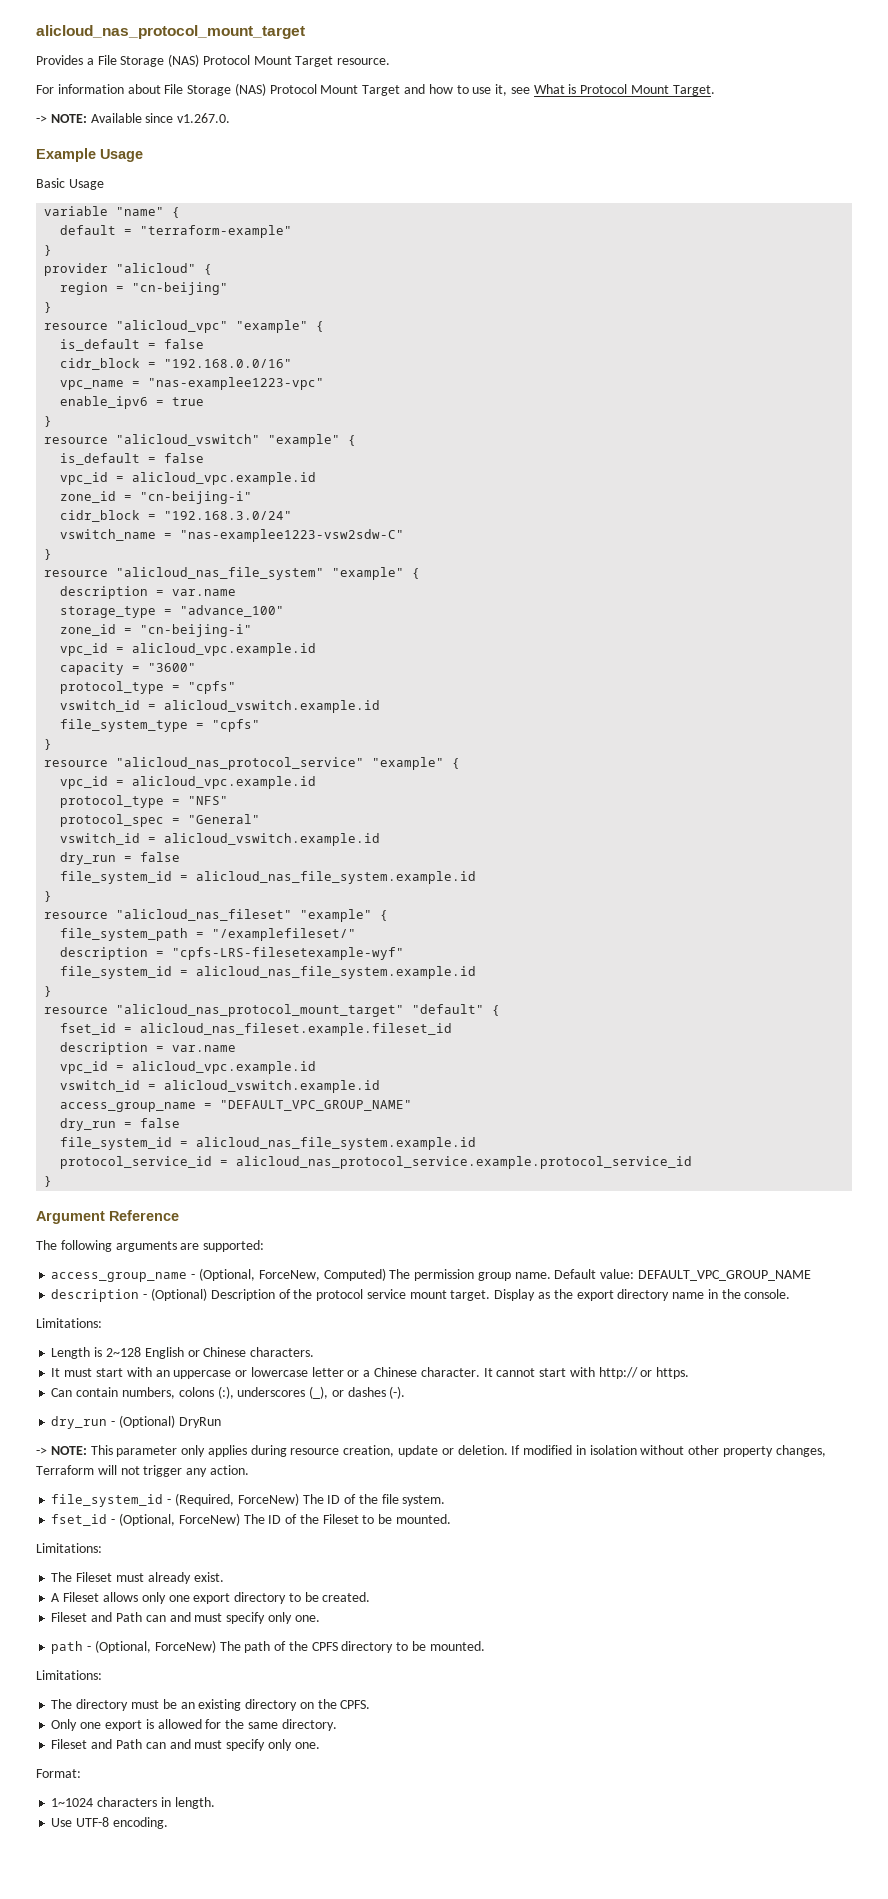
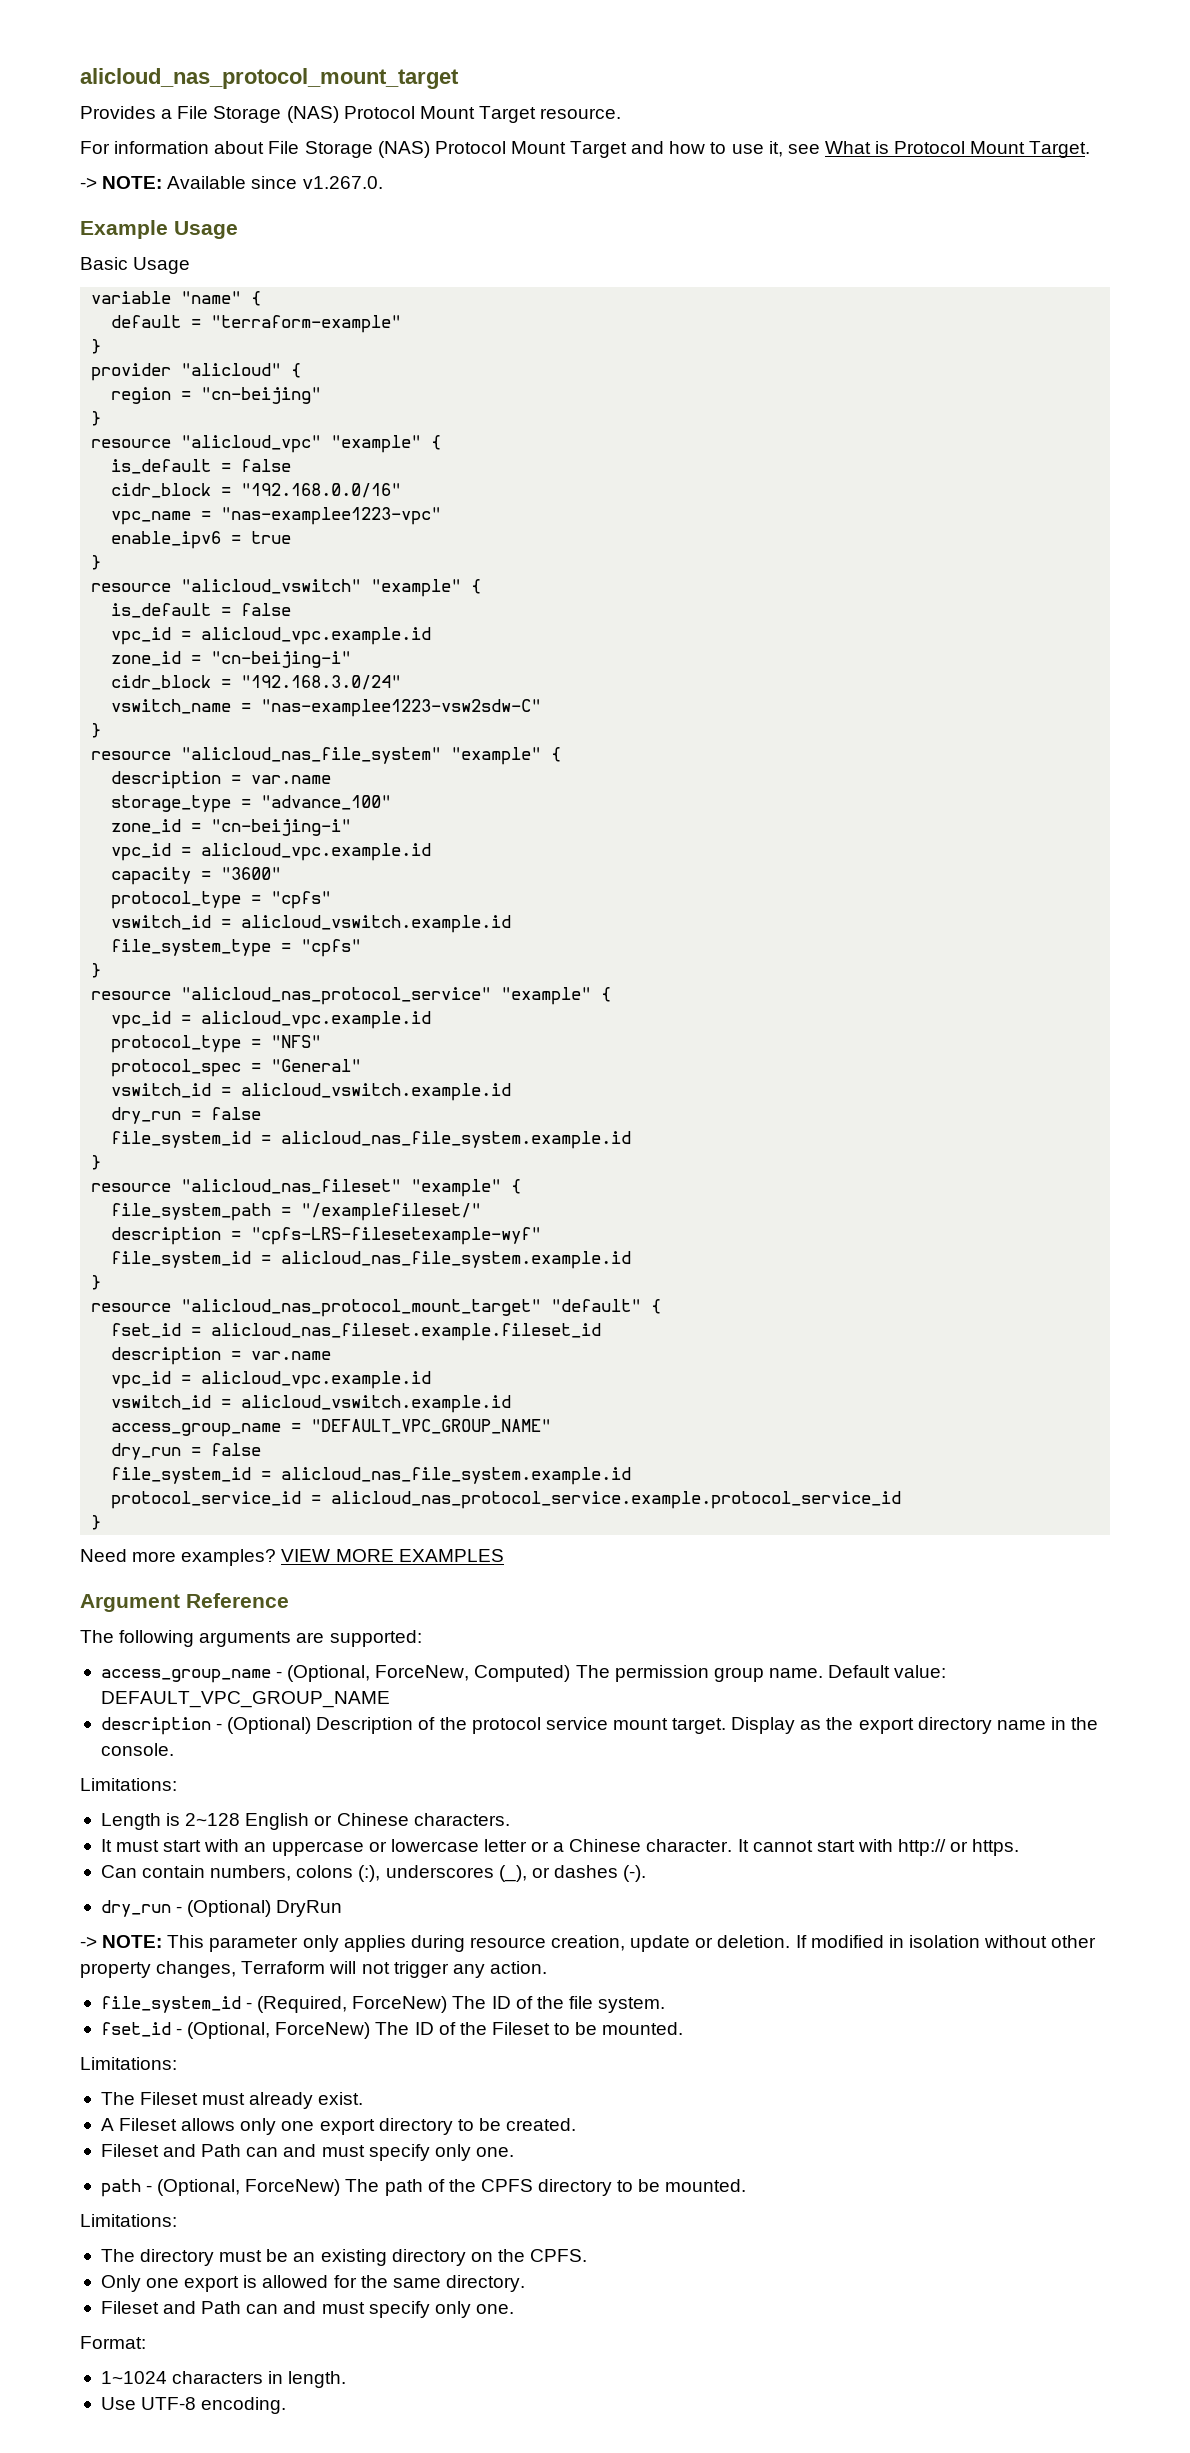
(53, 1181) none -> [80,1549,504,1566] // Need more examples? VIEW MORE EXAMPLES

